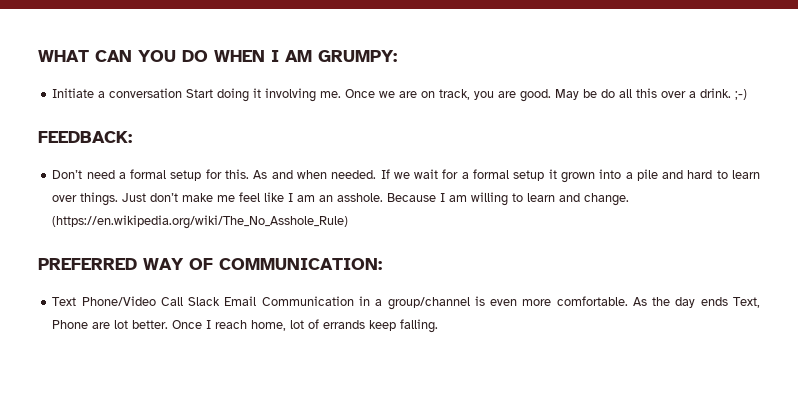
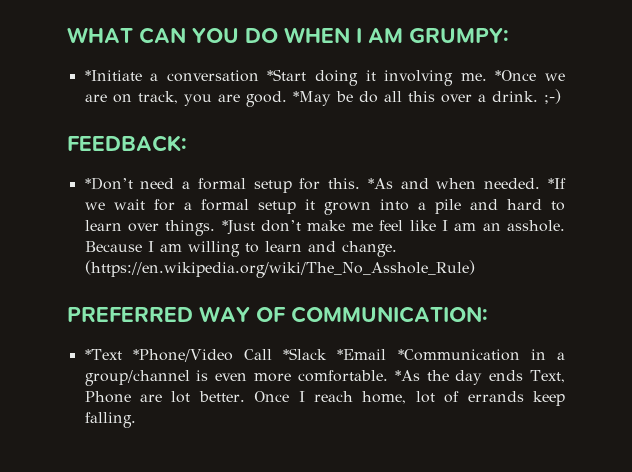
[52,88,95,98] Initiate -> [84,70,142,81] *Initiate
[186,89,214,98] Start -> [267,69,307,81] *Start
[345,89,376,98] Once -> [495,70,537,81] *Once
[555,89,580,100] May -> [292,91,331,106] *May
[52,170,83,179] Don’t -> [84,177,133,190] *Don’t
[253,170,268,179] As -> [367,178,393,189] *As
[380,169,390,179] If -> [547,178,566,189] *If
[122,193,147,202] Just -> [221,220,255,235] *Just
[52,296,354,306] Text Phone/Video Call Slack Email Communication -> [84,348,520,362] *Text *Phone/Video Call *Slack *Email *Communication
[632,297,647,306] As -> [394,370,420,381] *As

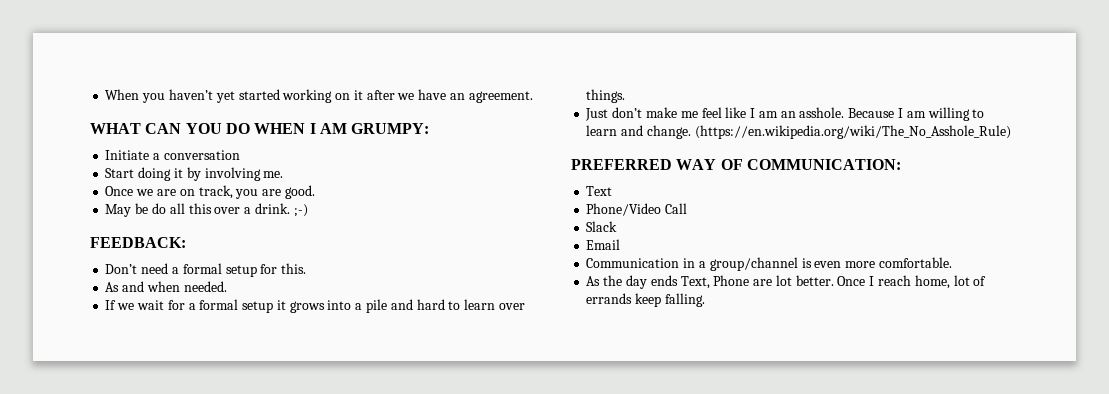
(67, 35) none -> [105,89,533,103] When you haven’t yet started working on it after we have an agreement. //
[84,70,142,81] *Initiate -> [105,150,150,160] Initiate
[267,69,307,81] *Start -> [105,168,135,178] // Start
(376, 75) none -> [186,167,201,181] by
[495,70,537,81] *Once -> [105,186,134,196] // Once
[292,91,331,106] *May -> [105,204,132,217] // May
[84,177,133,190] *Don’t -> [105,264,138,274] Don’t
[367,178,393,189] *As -> [105,282,120,292] // As
[547,178,566,189] *If -> [105,300,117,310] // If
[323,202,371,215] grown -> [289,301,325,313] grows
[221,220,255,235] *Just -> [585,108,609,121] // Just
[84,349,233,362] *Text *Phone/Video -> [586,186,613,196] [586,203,662,216] Text // Phone/Video
[283,348,520,361] *Slack *Email *Communication -> [586,221,618,232] [586,239,621,250] [586,258,680,268] // Slack // Email // Communication
[394,370,420,381] *As -> [586,276,601,286] // As

